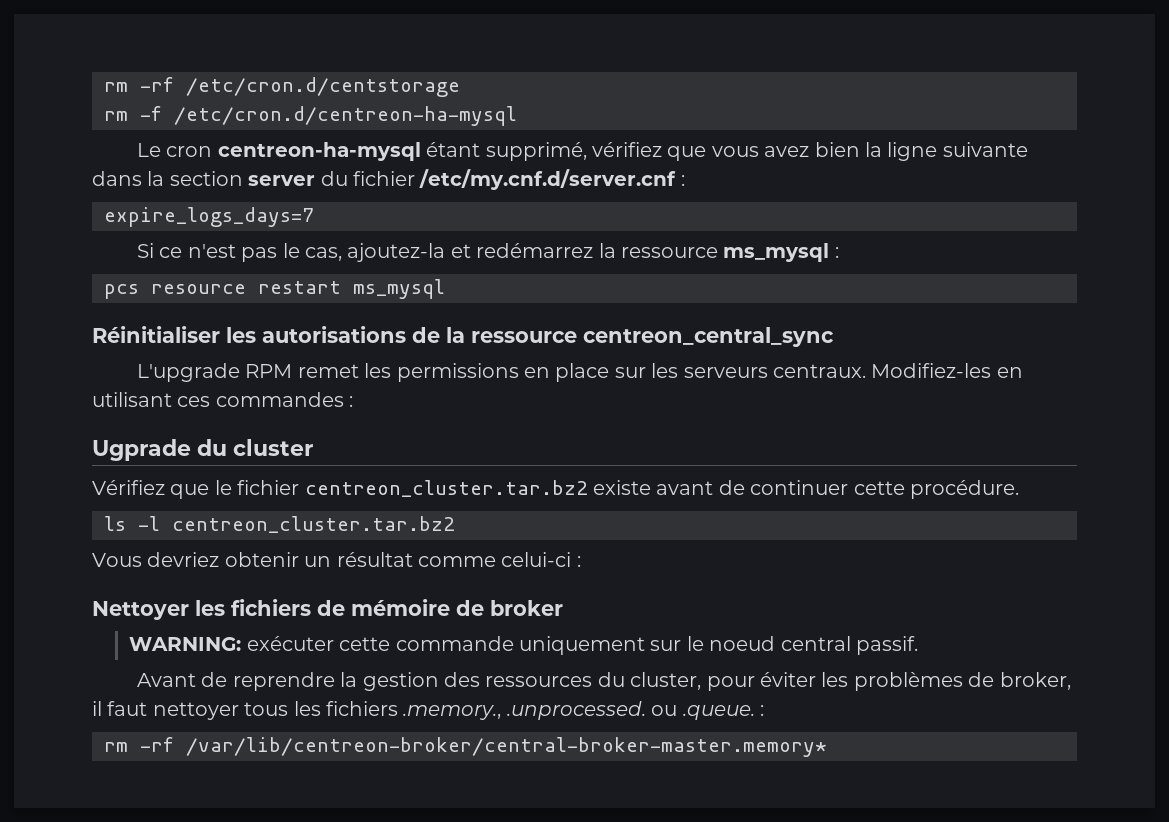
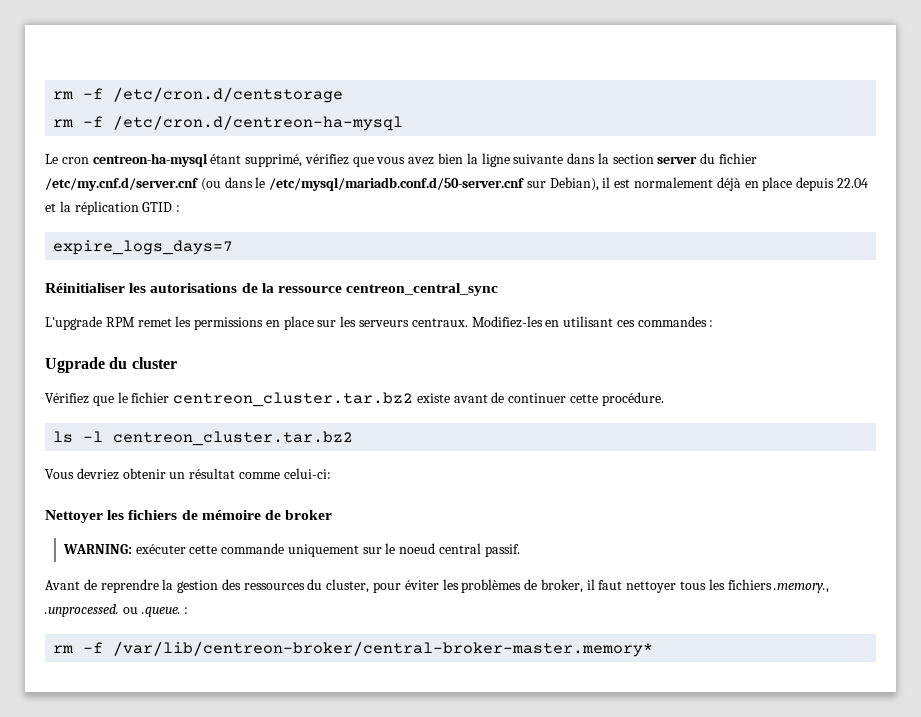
[104,77,174,92] rm -rf -> [53,88,104,99] rm -f
[680,175,685,186] [104,207,314,227] [137,243,839,262] [104,279,445,299] : // expire_logs_days=7 // Si ce n'est pas le cas, ajoutez-la et redémarrez la ressource ms_mysql : // pcs resource restart ms_mysql -> [200,177,868,191] [45,201,181,215] [53,240,234,255] (ou dans le /etc/mysql/mariadb.conf.d/50-server.cnf sur Debian), il est normalement déjà en place depuis 22.04 et la réplication GTID : // expire_logs_days=7
[501,552,581,567] celui-ci : -> [283,468,331,479] celui-ci:
[140,737,174,752] -rf -> [83,642,104,653] -f

